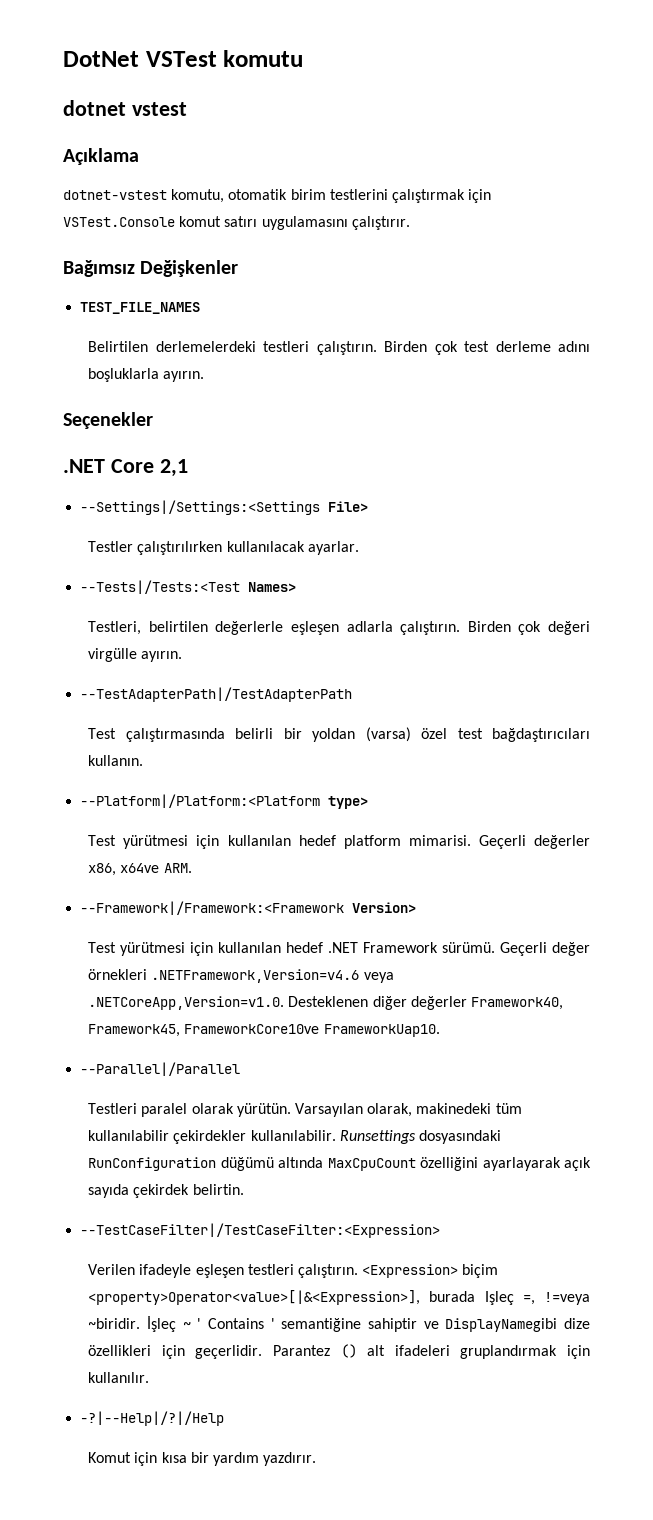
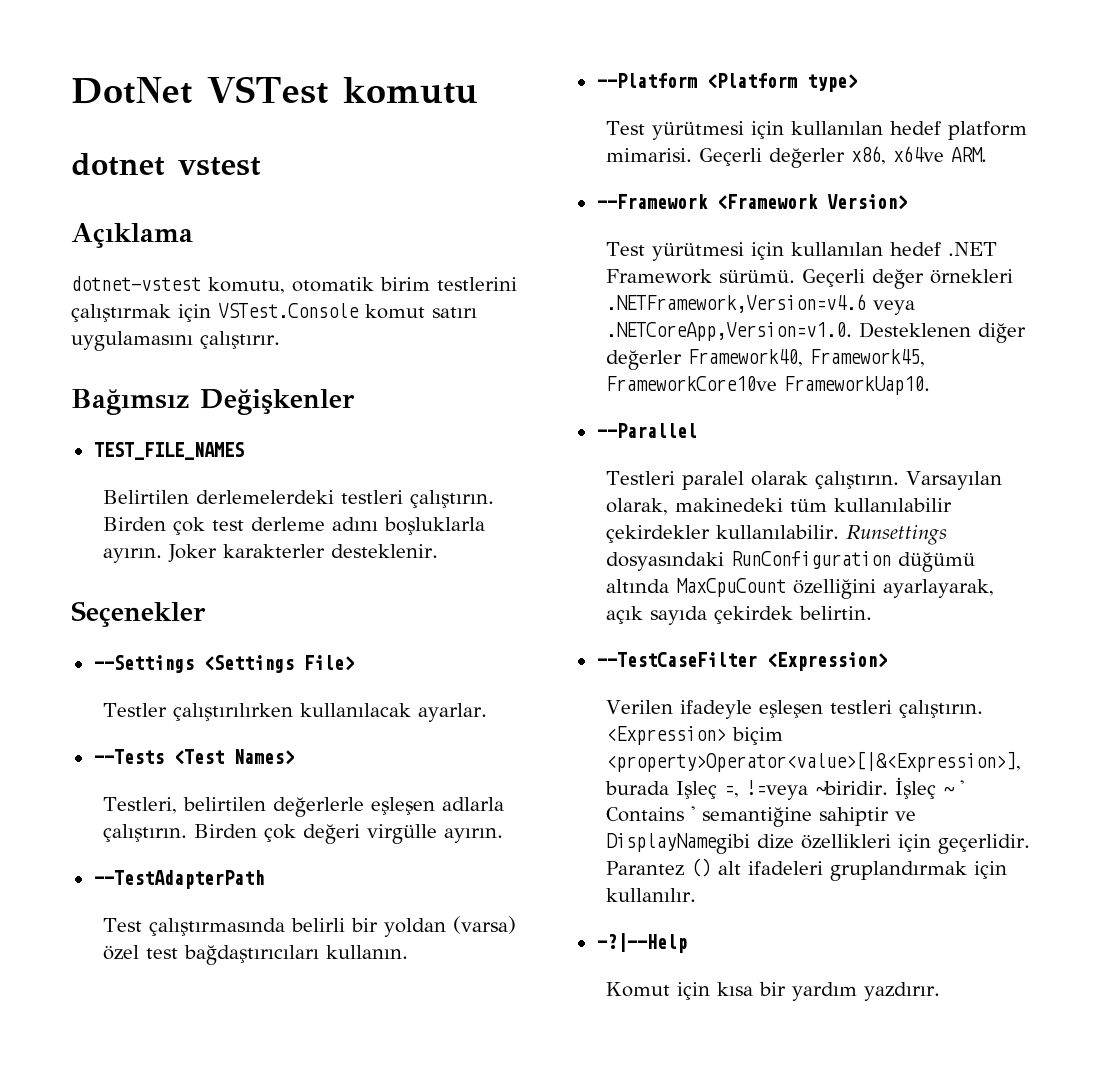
[63,412,153,429] [63,459,188,477] [80,500,321,515] // Seçenekler // .NET Core 2,1 // --Settings|/Settings:<Settings -> [168,544,439,563] [71,601,206,627] [93,655,294,673] Joker karakterler desteklenir. // Seçenekler // --Settings <Settings
[80,580,241,594] --Tests|/Tests:<Test -> [93,749,224,765] --Tests <Test
[80,687,353,702] --TestAdapterPath|/TestAdapterPath -> [93,870,264,889] --TestAdapterPath
[80,794,321,808] --Platform|/Platform:<Platform -> [596,73,797,89] --Platform <Platform
[80,901,345,915] --Framework|/Framework:<Framework -> [596,194,818,210] --Framework <Framework
[80,1062,241,1076] --Parallel|/Parallel -> [596,423,697,438] --Parallel
[236,1103,291,1117] yürütün. -> [815,471,900,489] çalıştırın.
[482,1157,561,1171] ayarlayarak -> [883,579,995,598] ayarlayarak,
[80,1223,441,1238] --TestCaseFilter|/TestCaseFilter:<Expression> -> [596,652,887,671] --TestCaseFilter <Expression>
[80,1411,225,1426] -?|--Help|/?|/Help -> [596,933,687,953] -?|--Help

